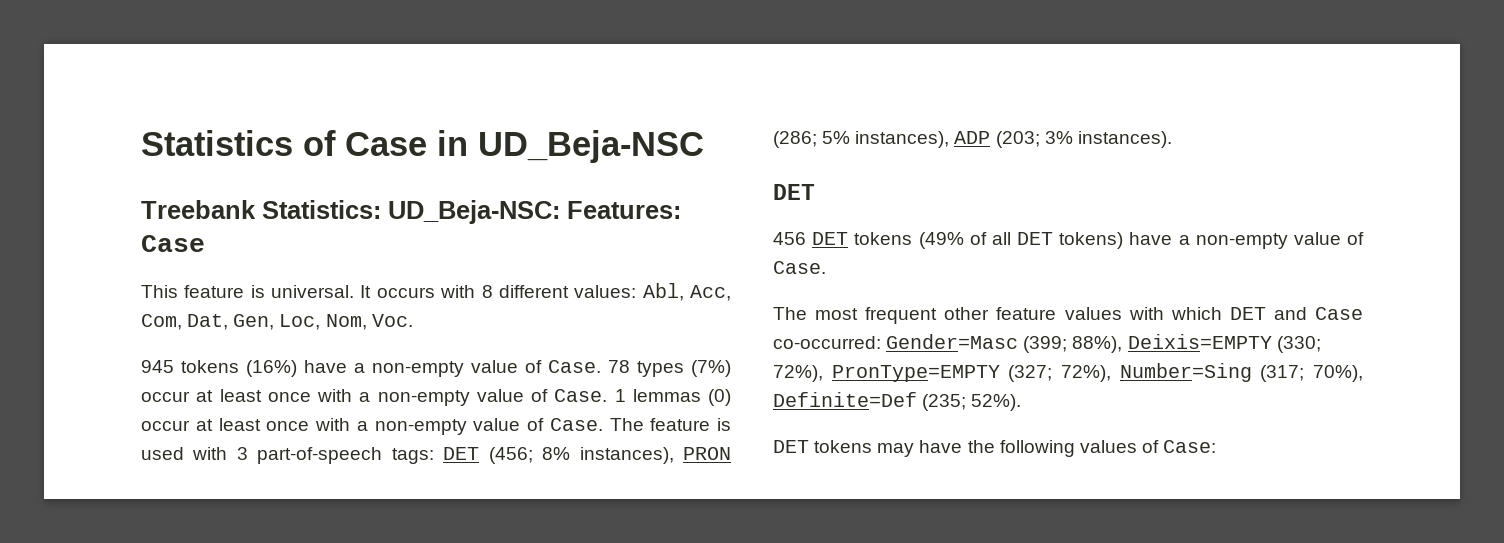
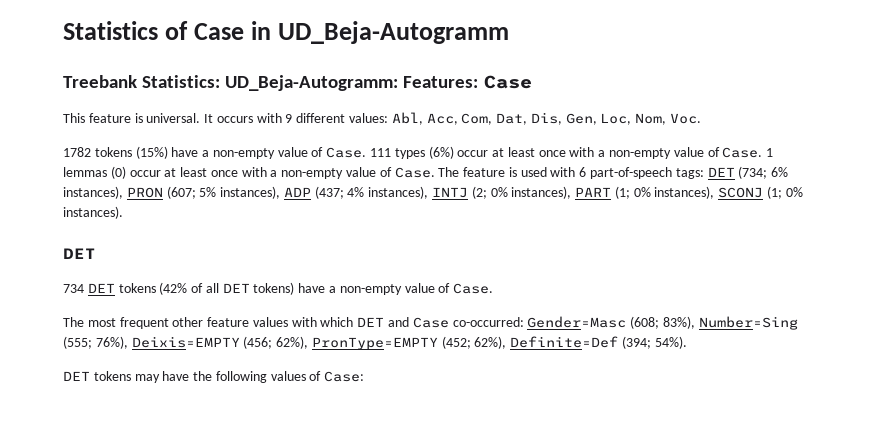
[478,130,704,163] UD_Beja-NSC -> [277,21,509,44] UD_Beja-Autogramm
[388,200,560,224] UD_Beja-NSC: -> [225,75,399,91] UD_Beja-Autogramm:
[481,285,493,298] 8 -> [285,114,293,123] 9
(229, 322) none -> [530,112,562,125] Dis,
[141,360,731,377] 945 tokens (16%) have a non-empty value of Case. 78 types (7%) -> [63,146,454,159] 1782 tokens (15%) have a non-empty value of Case. 111 types (6%)
[236,447,248,460] 3 -> [579,167,587,177] 6
[488,447,571,464] (456; 8% -> [738,166,789,179] (734; 6%
[773,131,817,148] (286; -> [166,186,196,199] (607;
[995,131,1073,148] (203; 3% -> [314,186,803,199] (437; 4% instances), INTJ (2; 0% instances), PART (1; 0% instances), SCONJ (1; 0%
[773,232,964,249] 456 DET tokens (49% -> [63,282,188,295] 734 DET tokens (42%
[1023,334,1321,353] [773,363,1363,382] [773,392,1022,411] (399; 88%), Deixis=EMPTY (330; 72%), PronType=EMPTY (327; 72%), Number=Sing (317; 70%), Definite=Def (235; 52%). -> [630,316,798,330] [63,336,687,350] (608; 83%), Number=Sing (555; 76%), Deixis=EMPTY (456; 62%), PronType=EMPTY (452; 62%), Definite=Def (394; 54%).

